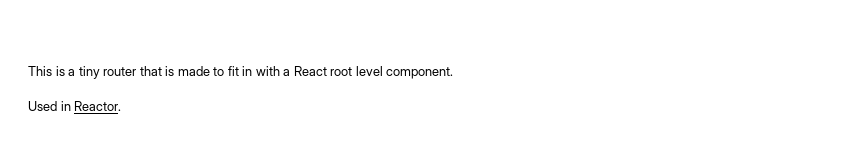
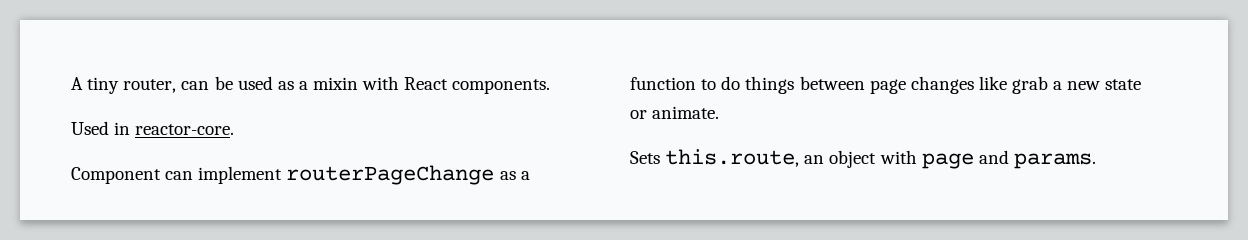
[28,66,454,79] [28,101,122,111] This is a tiny router that is made to fit in with a React root level component. // Used in Reactor. -> [71,76,551,94] [71,121,235,135] [71,165,530,185] [630,76,1142,94] [630,106,720,119] [630,149,1096,169] A tiny router, can be used as a mixin with React components. // Used in reactor-core. // Component can implement routerPageChange as a function to do things between page changes like grab a new state or animate. // Sets this.route, an object with page and params.

